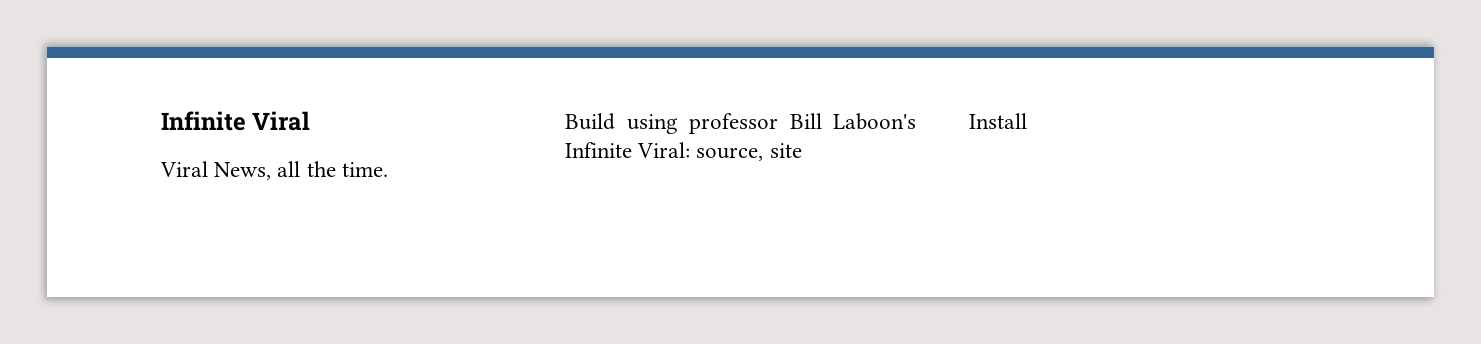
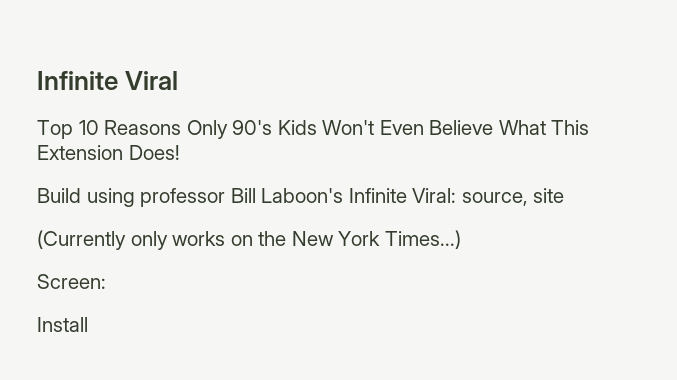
[160,161,388,180] Viral News, all the time. -> [37,120,590,139] [37,145,180,160] Top 10 Reasons Only 90's Kids Won't Even Believe What This Extension Does!
(802, 150) none -> [37,230,461,250] [37,274,106,289] // (Currently only works on the New York Times...) // Screen:

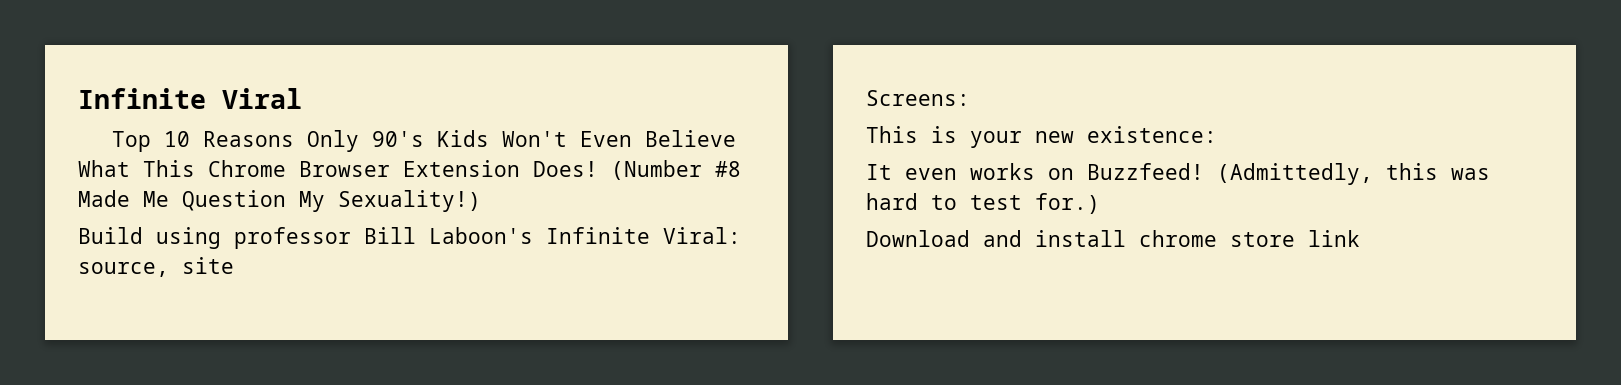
(590, 127) none -> [208,160,390,177] Chrome Browser
(180, 152) none -> [611,160,741,180] [78,190,481,212] (Number #8 Made Me Question My Sexuality!)
[37,230,461,250] [37,274,106,289] [37,317,88,332] (Currently only works on the New York Times...) // Screen: // Install -> [866,90,970,106] [866,126,1217,148] [866,163,1490,185] [866,193,1100,214] [866,230,1360,247] Screens: // This is your new existence: // It even works on Buzzfeed! (Admittedly, this was hard to test for.) // Download and install chrome store link

